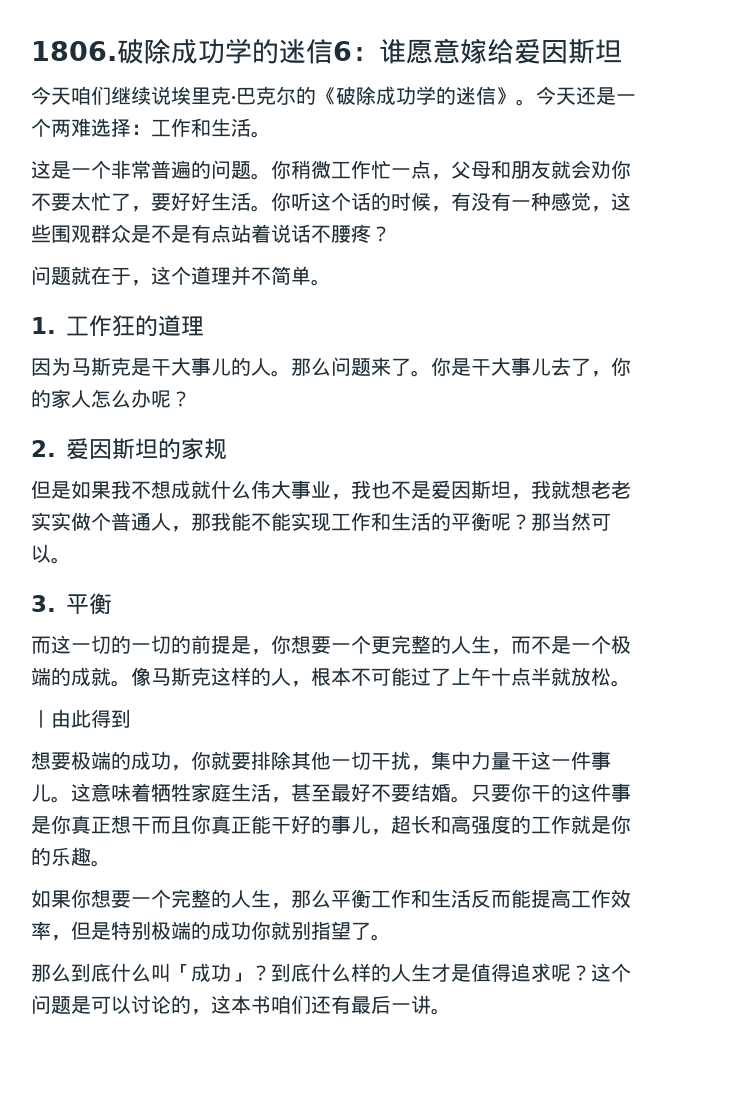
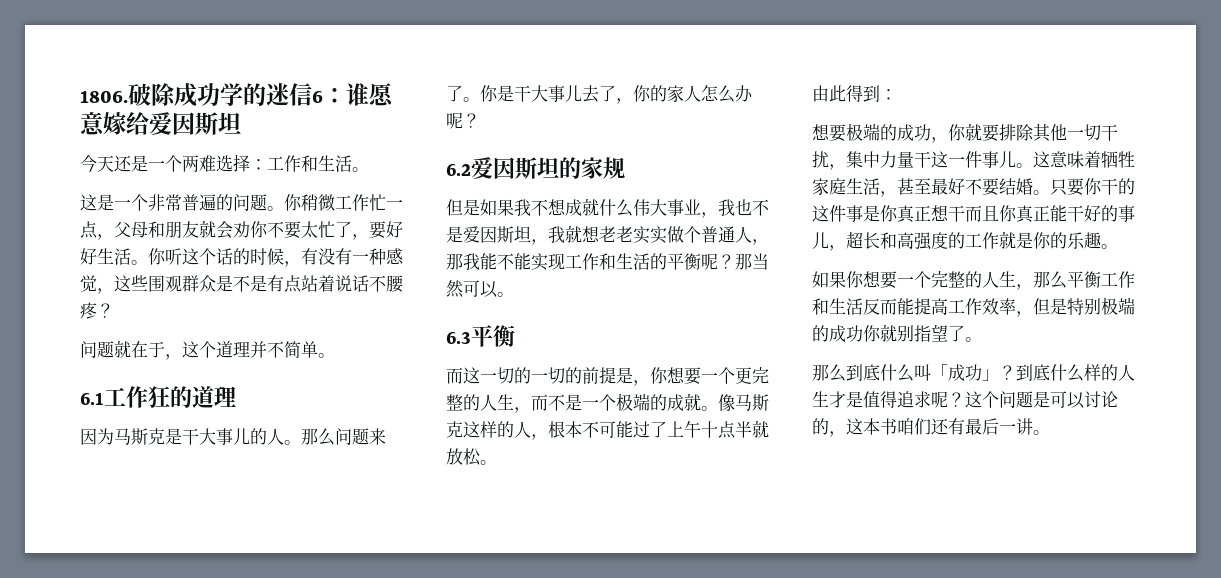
[71,86,576,106] 咱们继续说埃里克·巴克尔的《破除成功学的迷信》。今天 -> (114, 163) none
[31,317,56,334] 1. -> [80,392,104,405] 6.1
[31,440,56,457] 2. -> [446,163,471,176] 6.2
[31,595,56,612] 3. -> [446,331,471,344] 6.3
[31,710,51,728] 丨 -> (497, 462) none
(131, 718) none -> [880,89,897,100] ：

